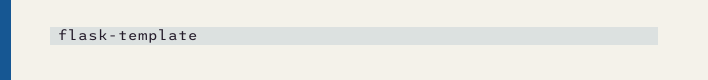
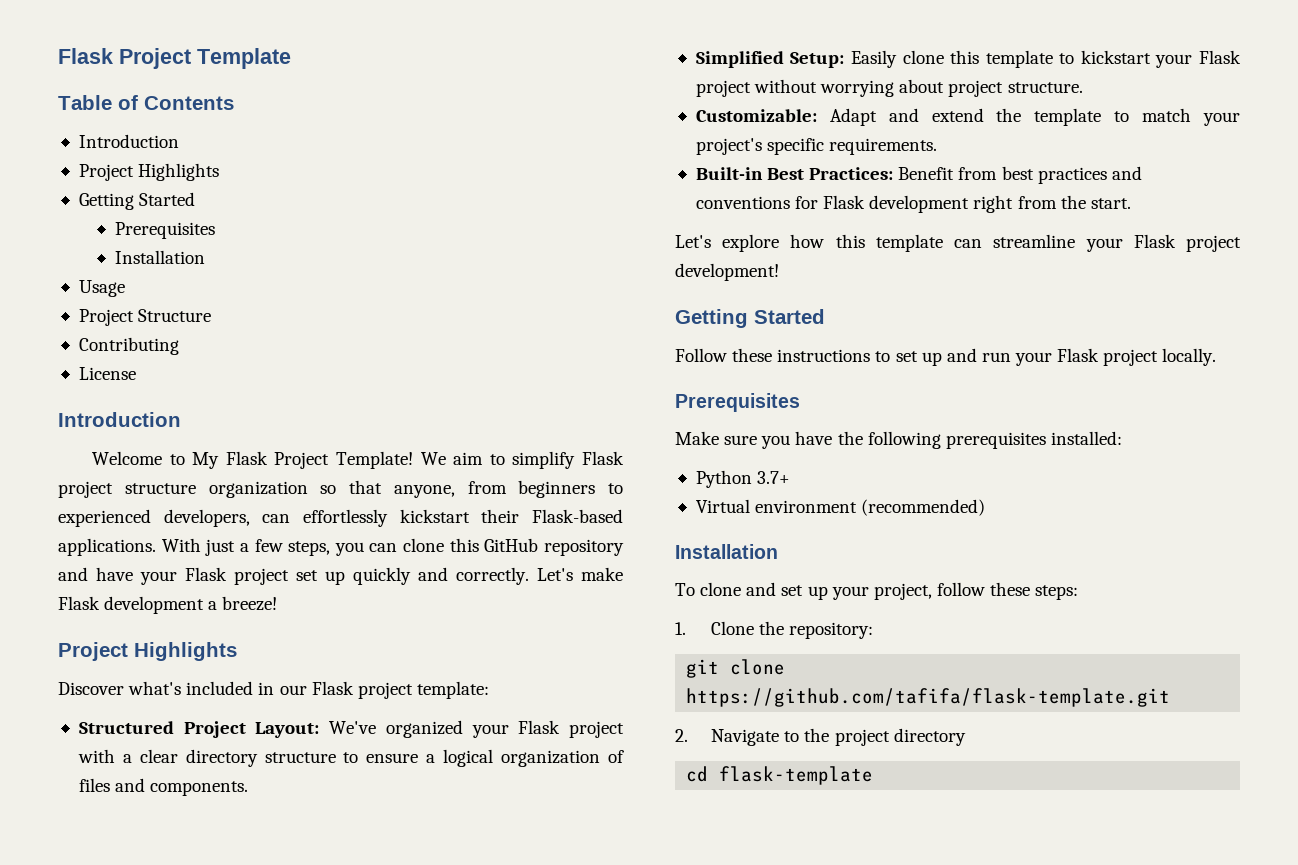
(57, 36) none -> [58,48,291,69] [58,95,234,110] [78,134,179,148] [78,163,220,181] [78,192,196,210] [115,222,216,239] [115,250,206,264] [78,280,125,297] [78,309,212,326] [78,337,179,355] [78,367,136,380] [58,412,181,427] [92,451,624,469] [58,480,623,498] [58,509,624,527] [58,538,624,556] [58,567,623,585] [58,596,278,614] [58,642,237,661] [58,681,489,699] [78,720,625,738] [77,749,625,767] [78,778,249,796] [695,50,1241,68] [695,79,1083,97] [695,108,1240,126] [695,138,938,155] [695,166,1142,184] [695,195,1131,213] [675,234,1241,252] [675,263,779,281] [675,309,825,328] [675,348,1217,366] [675,393,800,412] [675,431,1122,449] [695,470,791,488] [695,499,986,516] [675,544,778,559] [675,582,1079,600] [675,621,874,639] [686,659,786,678] [686,688,1171,707] [675,728,966,746] [686,766,709,782] Flask Project Template // Table of Contents // Introduction // Project Highlights // Getting Started // Prerequisites // Installation // Usage // Project Structure // Contributing // License // Introduction // Welcome to My Flask Project Template! We aim to simplify Flask project structure organization so that anyone, from beginners to experienced developers, can effortlessly kickstart their Flask-based applications. With just a few steps, you can clone this GitHub repository and have your Flask project set up quickly and correctly. Let's make Flask development a breeze! // Project Highlights // Discover what's included in our Flask project template: // Structured Project Layout: We've organized your Flask project with a clear directory structure to ensure a logical organization of files and components. // Simplified Setup: Easily clone this template to kickstart your Flask project without worrying about project structure. // Customizable: Adapt and extend the template to match your project's specific requirements. // Built-in Best Practices: Benefit from best practices and conventions for Flask development right from the start. // Let's explore how this template can streamline your Flask project development! // Getting Started // Follow these instructions to set up and run your Flask project locally. // Prerequisites // Make sure you have the following prerequisites installed: // Python 3.7+ // Virtual environment (recommended) // Installation // To clone and set up your project, follow these steps: // 1. Clone the repository: // git clone https://github.com/tafifa/flask-template.git // 2. Navigate to the project directory // cd

